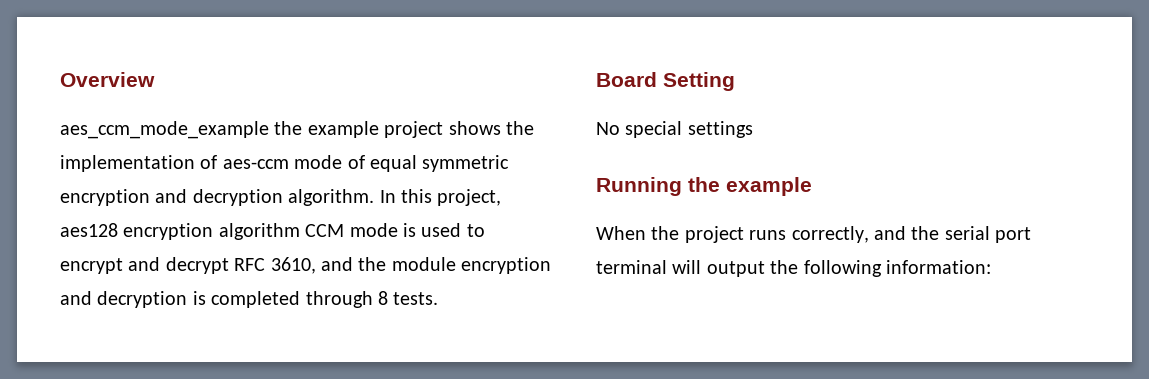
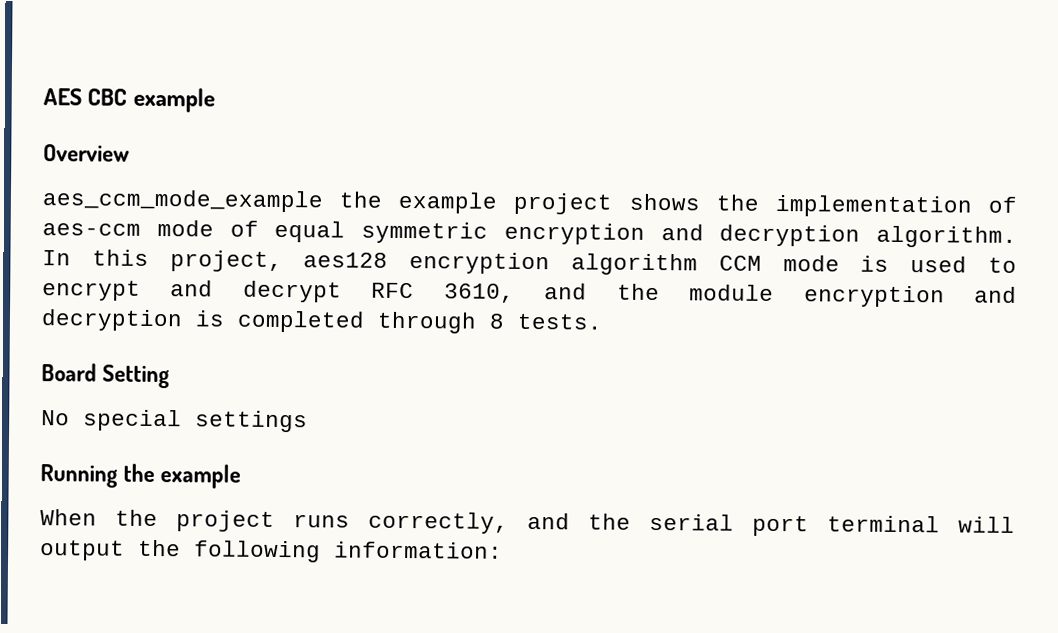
(60, 79) none -> [43,87,215,113] AES CBC example //

